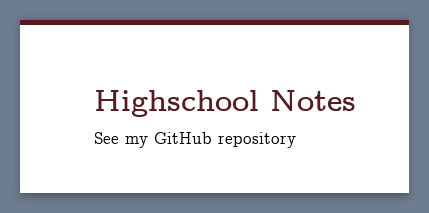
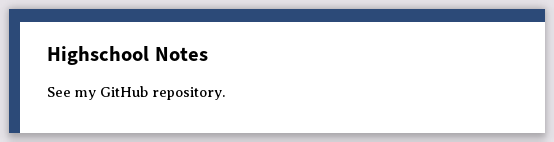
[218,132,296,148] repository -> [152,87,225,100] repository.

